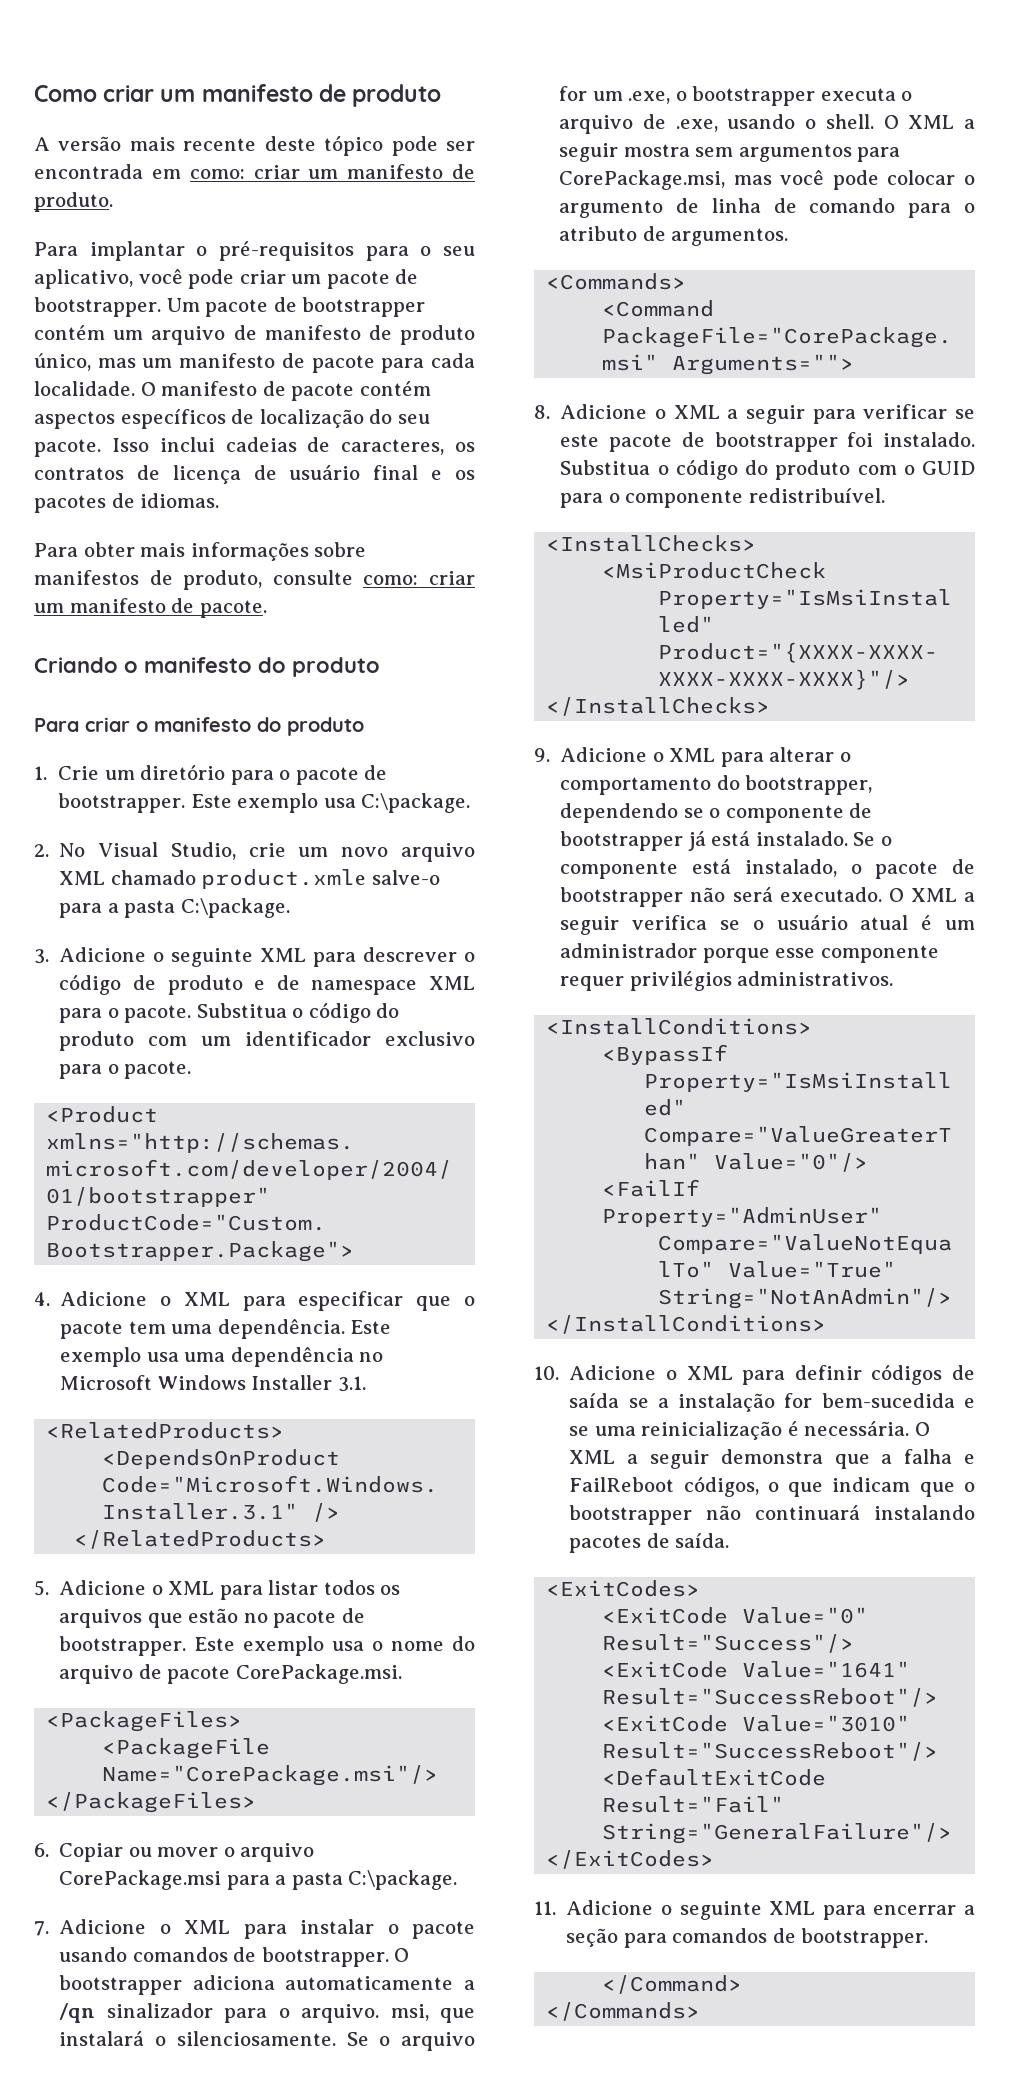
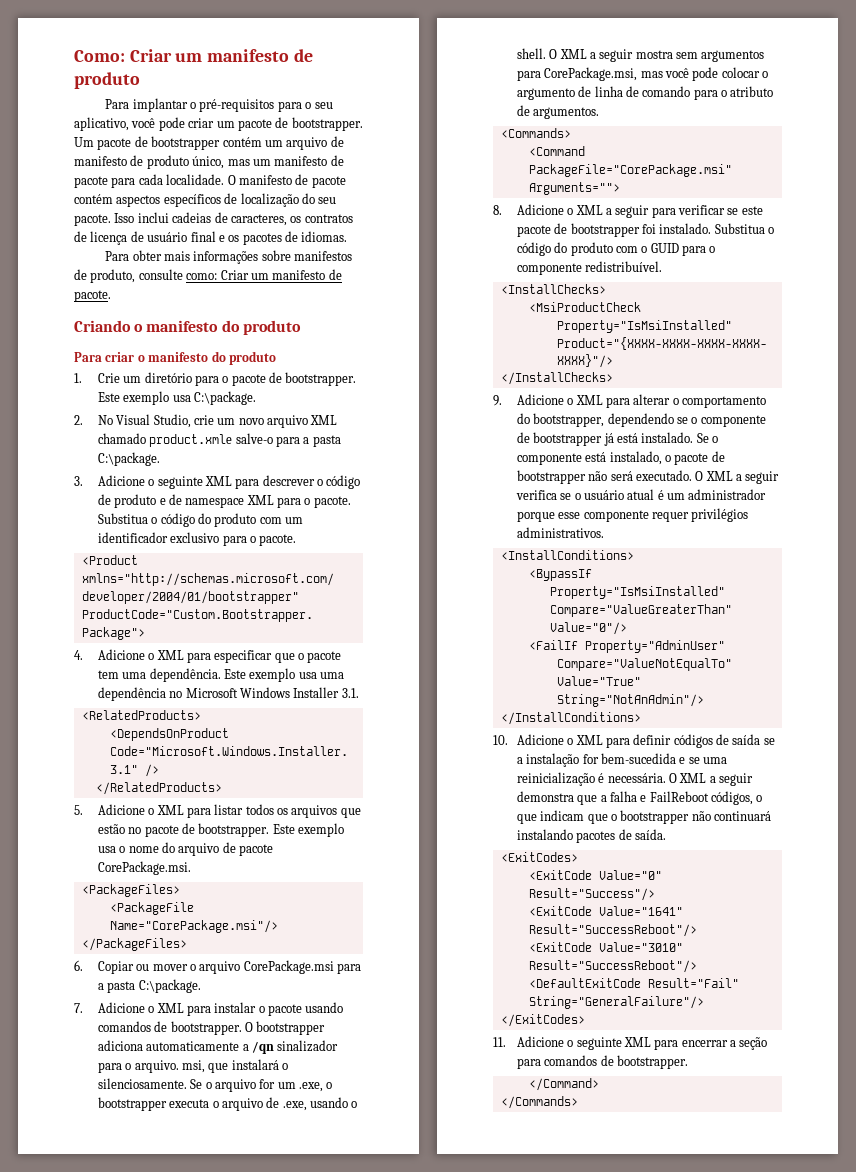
[34,85,155,102] Como criar -> [74,49,172,62] Como: Criar
[34,135,475,156] [34,164,475,179] [34,192,113,212] // A versão mais recente deste tópico pode ser encontrada em como: criar um manifesto de produto. -> (140, 80) none
[429,571,475,585] criar -> [220,270,249,280] Criar

